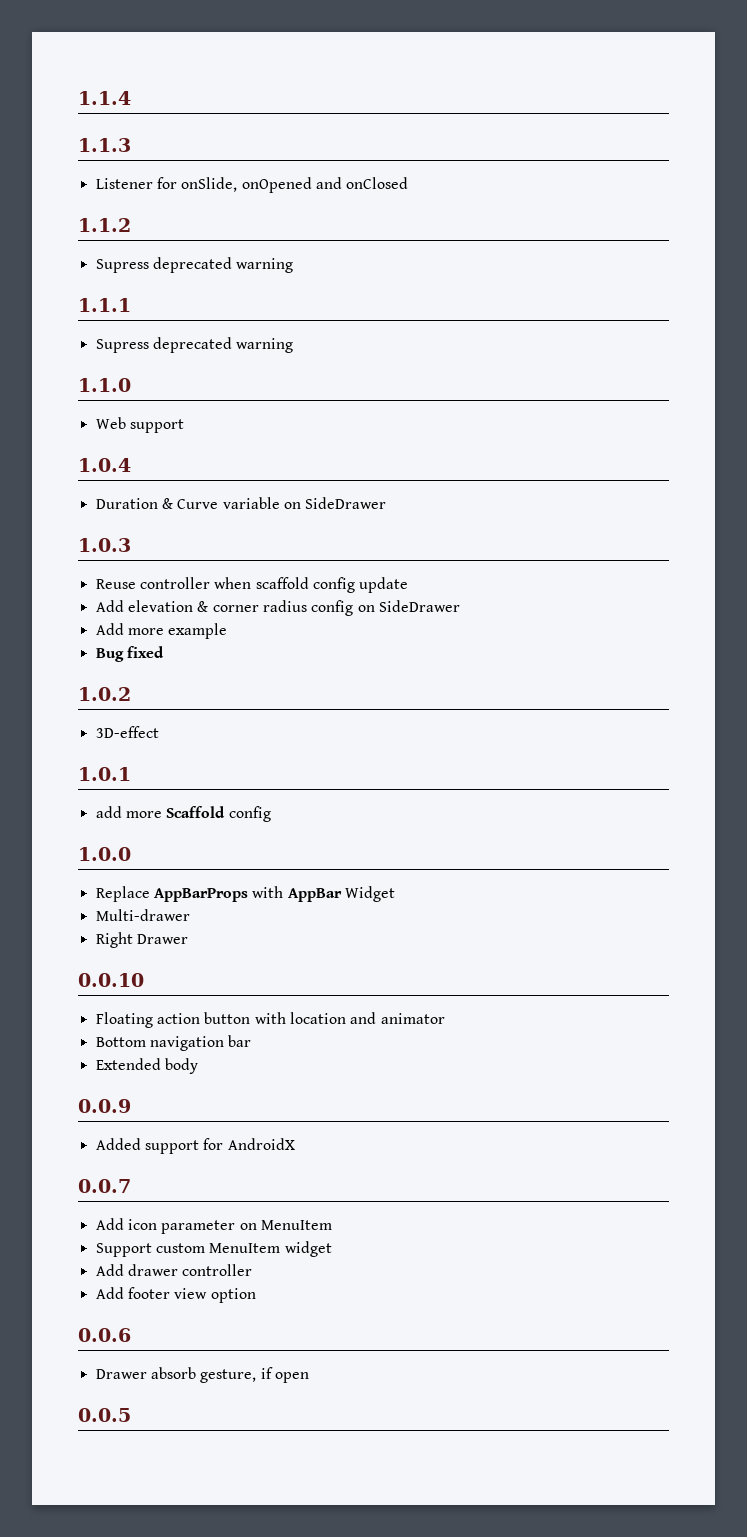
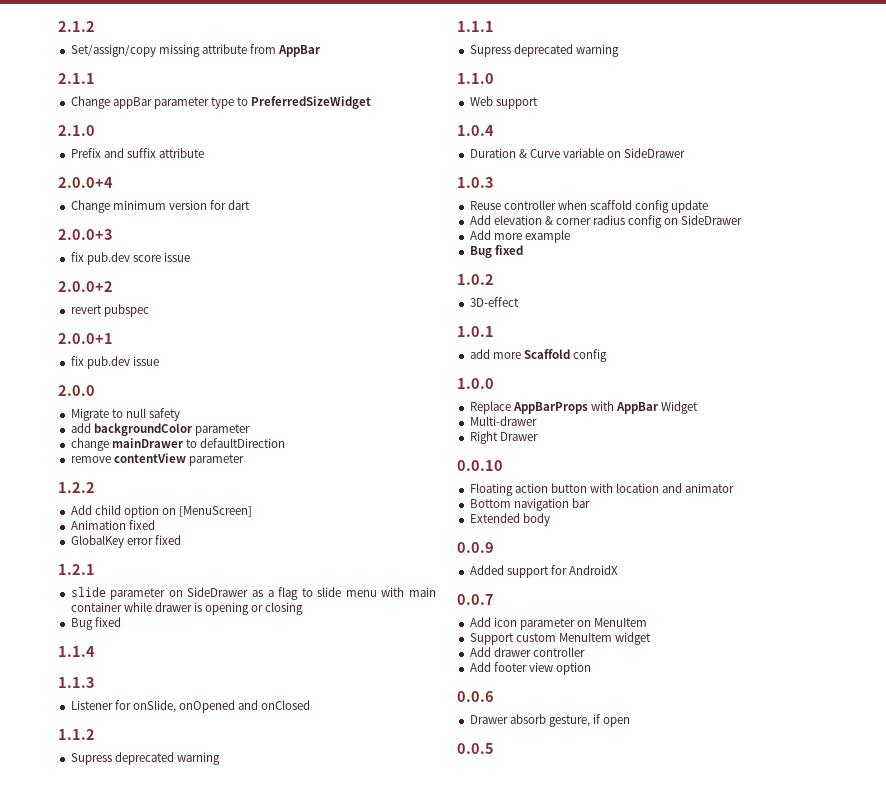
(78, 98) none -> [58,21,95,32] [70,44,322,57] [58,73,95,84] [70,96,372,109] [58,125,95,136] [70,148,204,158] [58,177,113,188] [70,200,251,213] [58,229,113,240] [70,252,190,265] [58,281,113,292] [70,304,149,317] [58,333,113,344] [70,356,159,369] [58,385,95,396] [70,408,180,421] [70,423,250,436] [70,438,285,451] [70,453,244,466] [58,482,95,493] [70,505,253,518] [70,520,155,530] [70,535,181,548] [58,564,95,575] [70,587,436,600] [70,602,304,615] [70,617,121,630] 2.1.2 // Set/assign/copy missing attribute from AppBar // 2.1.1 // Change appBar parameter type to PreferredSizeWidget // 2.1.0 // Prefix and suffix attribute // 2.0.0+4 // Change minimum version for dart // 2.0.0+3 // fix pub.dev score issue // 2.0.0+2 // revert pubspec // 2.0.0+1 // fix pub.dev issue // 2.0.0 // Migrate to null safety // add backgroundColor parameter // change mainDrawer to defaultDirection // remove contentView parameter // 1.2.2 // Add child option on [MenuScreen] // Animation fixed // GlobalKey error fixed // 1.2.1 // slide parameter on SideDrawer as a flag to slide menu with main container while drawer is opening or closing // Bug fixed //

